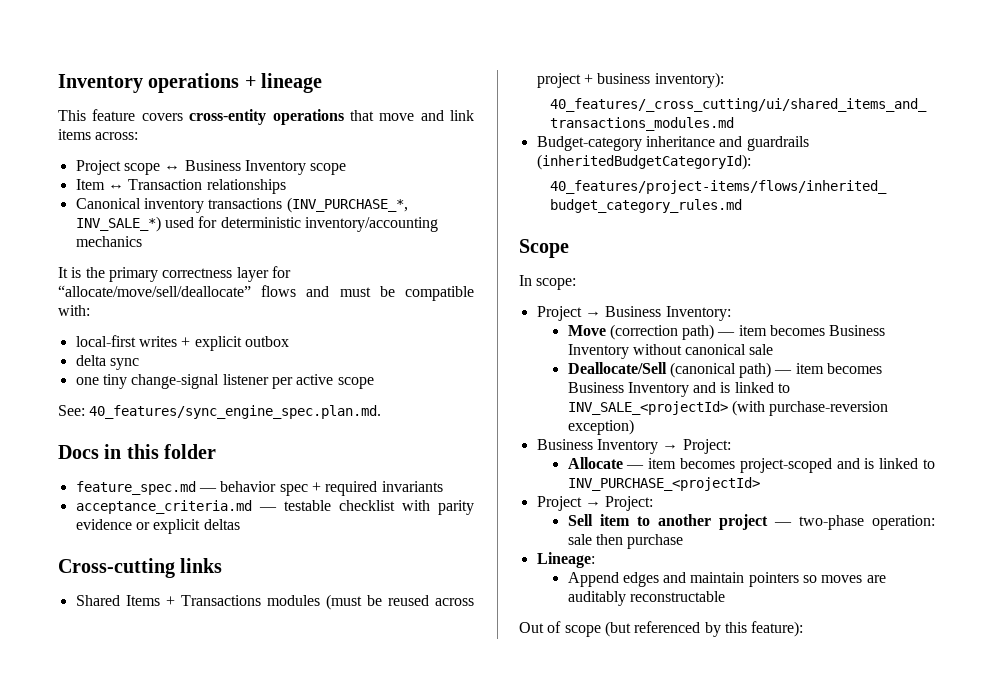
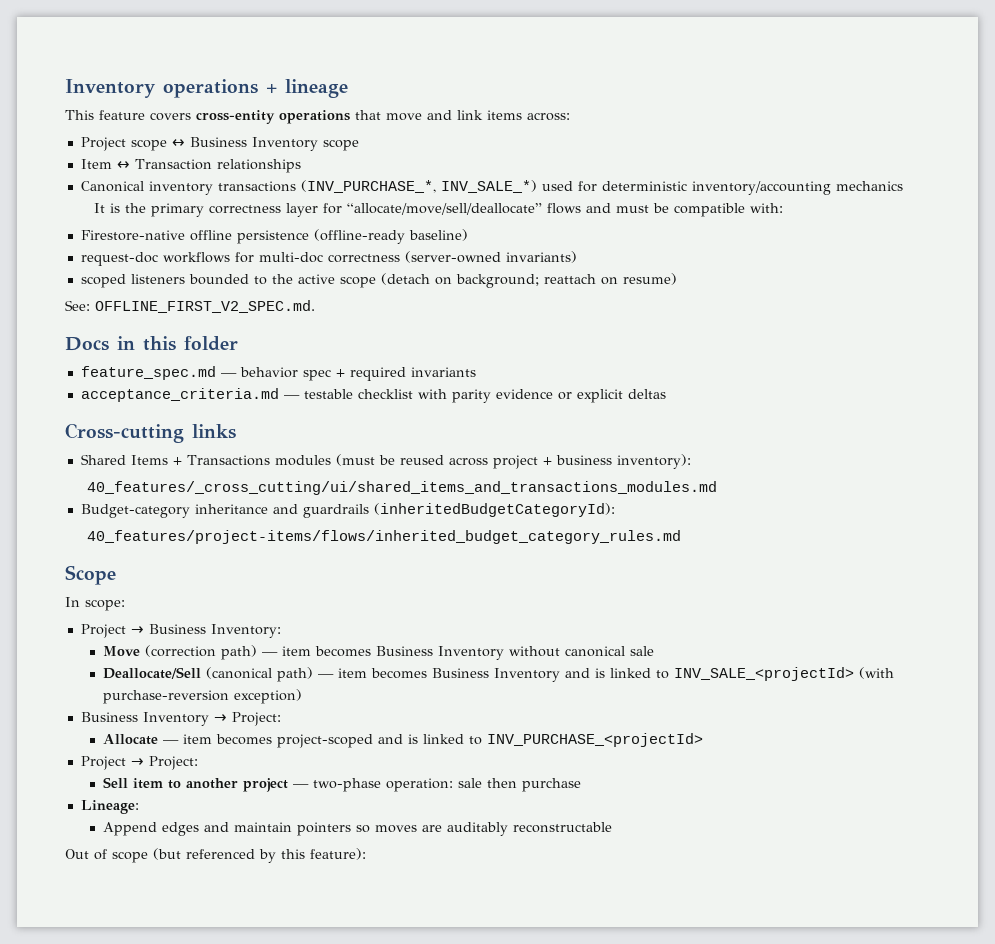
[75,335,289,351] [75,355,139,370] [75,374,374,389] local-first writes + explicit outbox // delta sync // one tiny change-signal listener per active scope -> [80,229,468,244] [80,251,577,266] [80,273,677,288] Firestore-native offline persistence (offline-ready baseline) // request-doc workflows for multi-doc correctness (server-owned invariants) // scoped listeners bounded to the active scope (detach on background; reattach on resume)
[89,405,382,419] 40_features/sync_engine_spec.plan.md. -> [95,300,315,313] OFFLINE_FIRST_V2_SPEC.md.

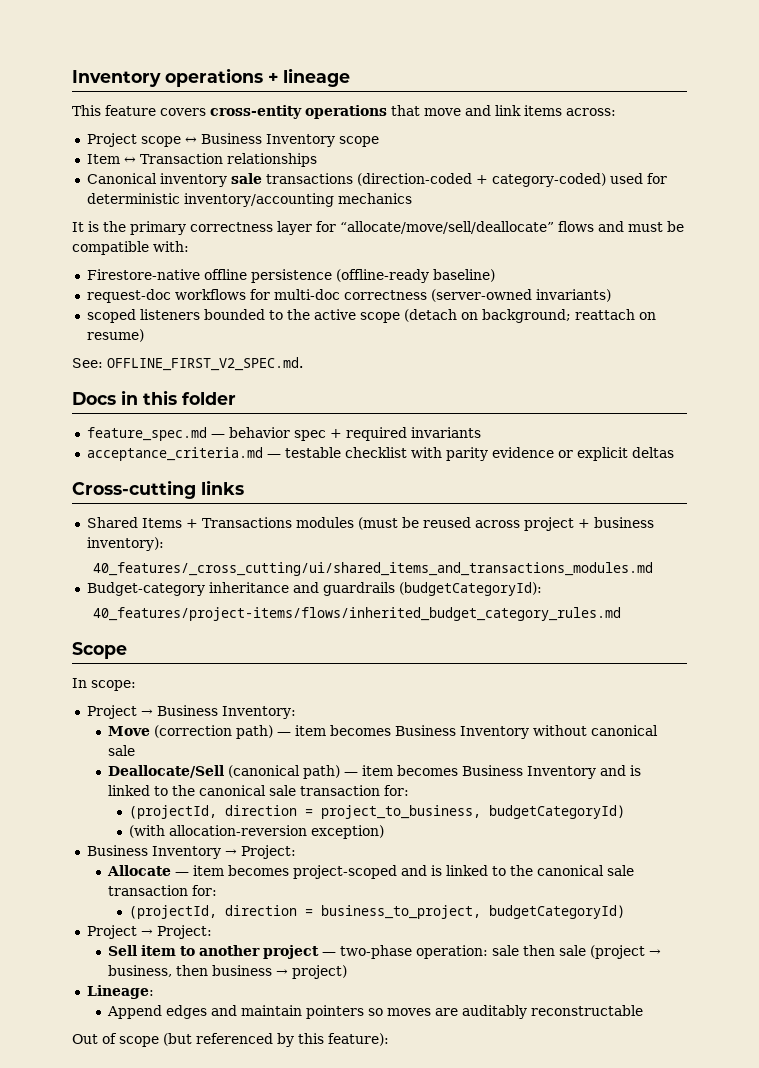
[217,180,537,193] transactions (INV_PURCHASE_*, INV_SALE_*) -> [230,173,606,187] sale transactions (direction-coded + category-coded)
[373,503,615,517] (inheritedBudgetCategoryId): -> [398,582,542,596] (budgetCategoryId):
[674,667,895,681] [103,690,230,704] INV_SALE_<projectId> (with purchase-reversion -> [172,785,410,796] [129,805,626,819] [129,825,308,838] the canonical sale transaction for: // (projectId, direction = project_to_business, budgetCategoryId) // (with allocation-reversion
[487,733,704,747] INV_PURCHASE_<projectId> -> [510,865,635,876] [108,885,218,896] [129,905,626,919] the canonical sale transaction for: // (projectId, direction = business_to_project, budgetCategoryId)
[522,778,582,792] purchase -> [559,945,662,959] [108,965,348,979] sale (project → business, then business → project)

